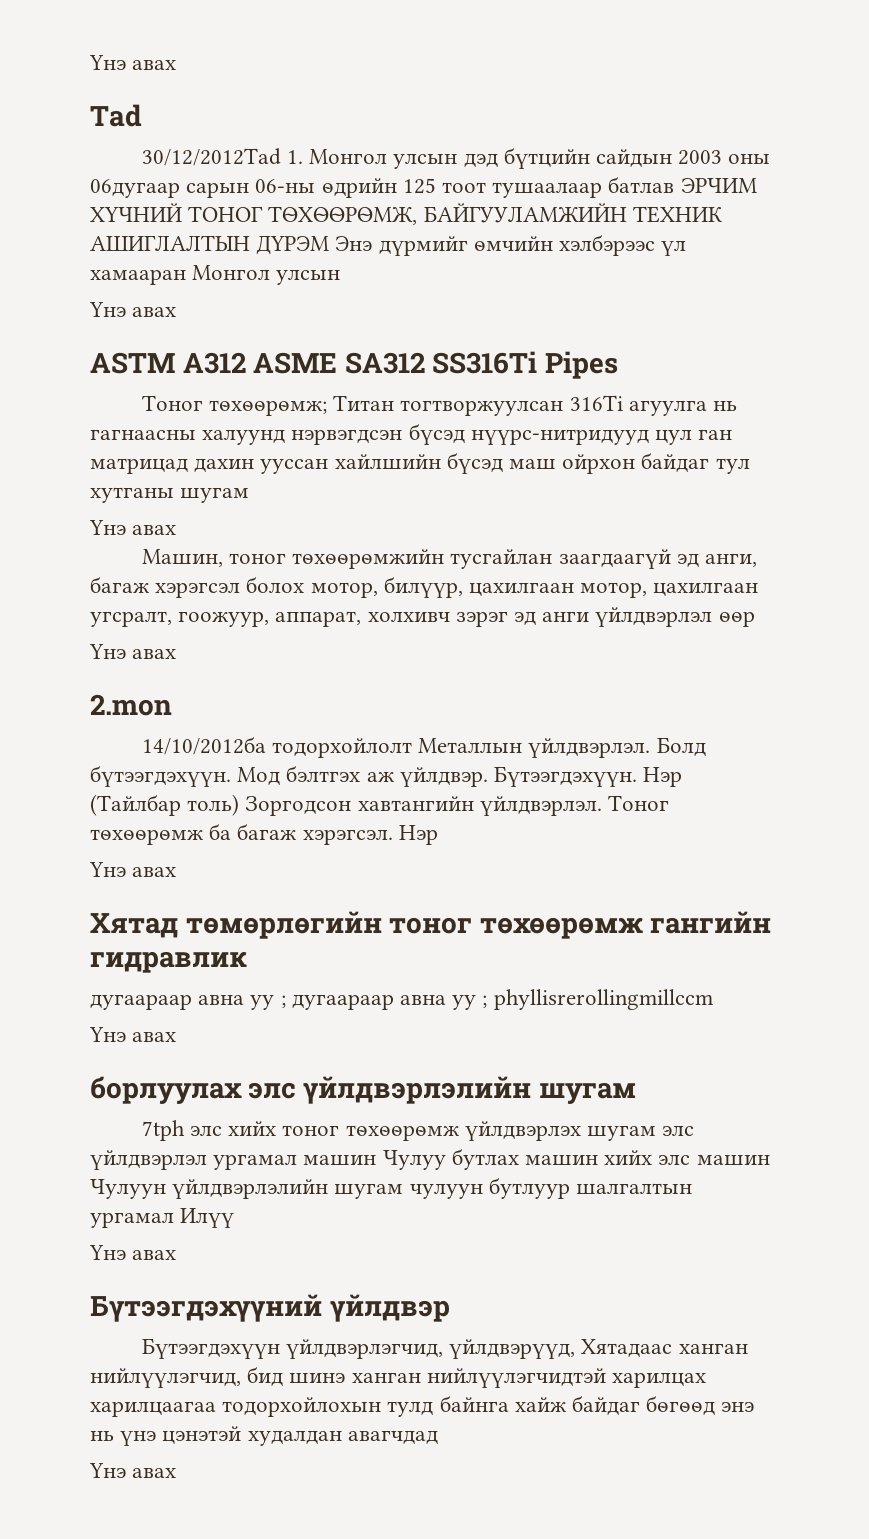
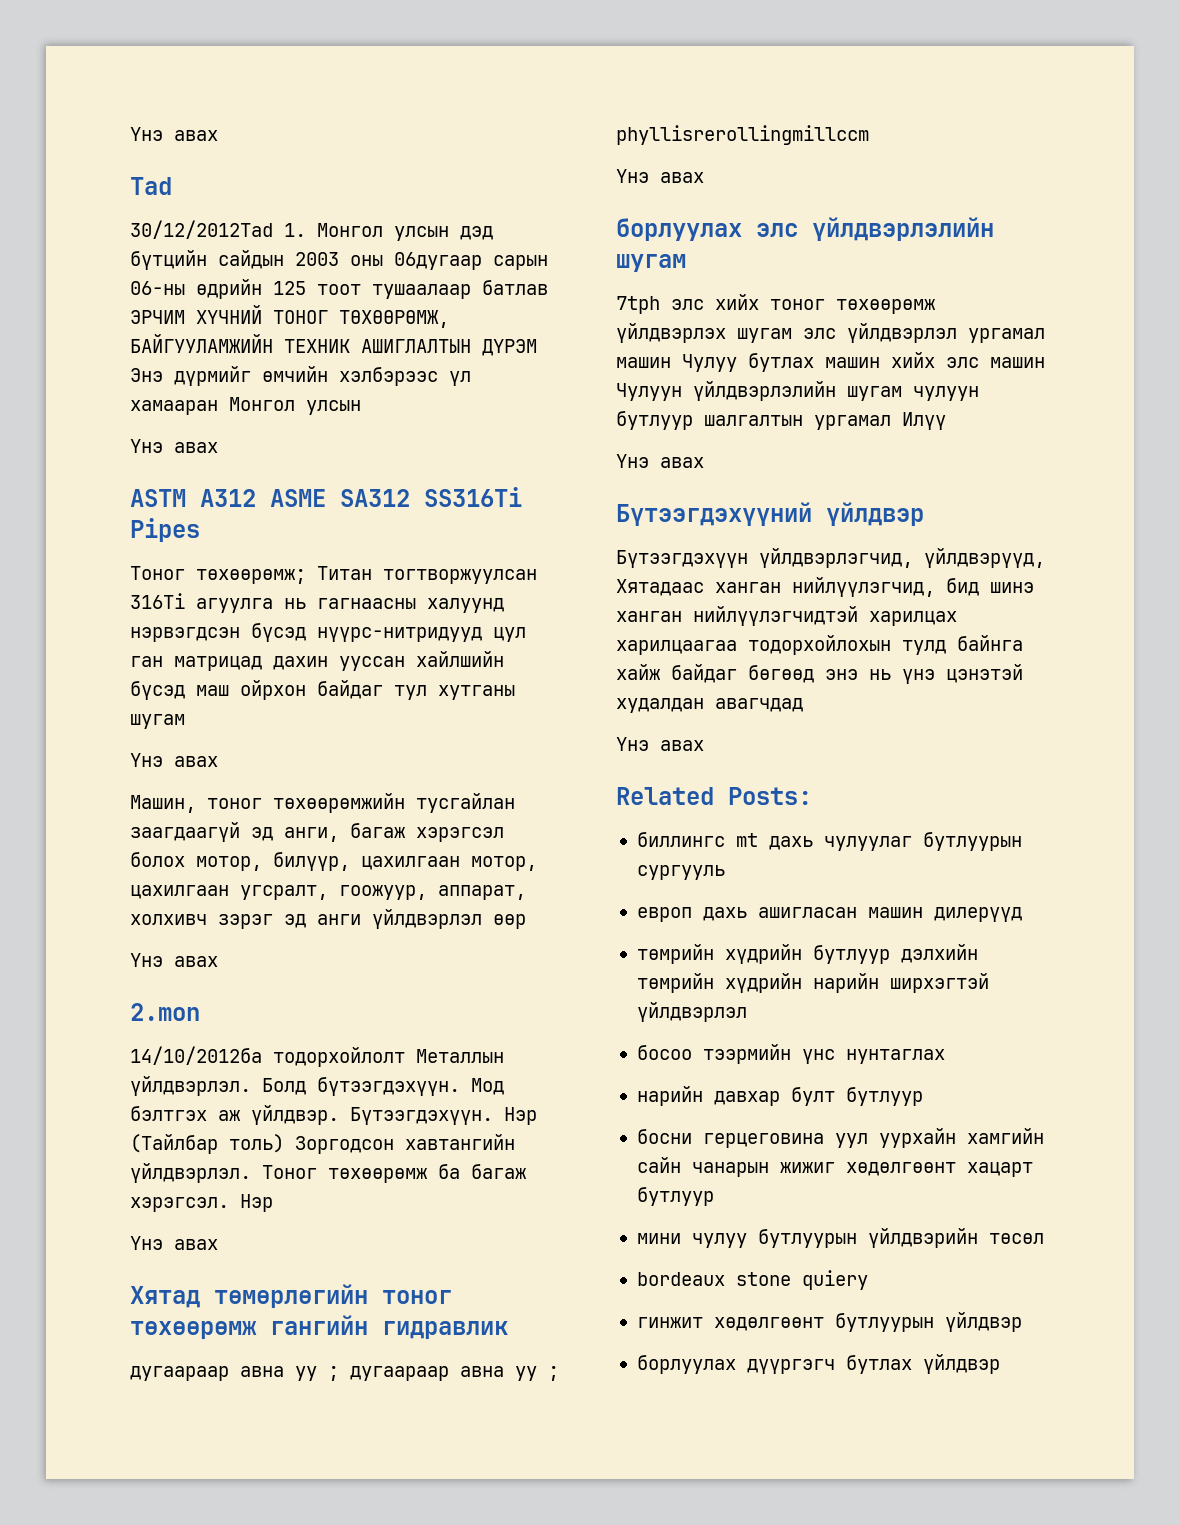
(177, 1473) none -> [616,787,812,805] [636,832,1022,851] [636,865,725,880] [636,907,1022,922] [636,944,978,964] [636,973,989,993] [636,1002,747,1022] [636,1044,945,1064] [636,1086,923,1106] [636,1128,1044,1148] [636,1157,1033,1177] [636,1187,714,1206] [636,1228,1044,1248] [636,1270,868,1290] [636,1312,1022,1332] [636,1354,1000,1374] // Related Posts: // биллингс mt дахь чулуулаг бутлуурын сургууль // европ дахь ашигласан машин дилерүүд // төмрийн хүдрийн бутлуур дэлхийн төмрийн хүдрийн нарийн ширхэгтэй үйлдвэрлэл // босоо тээрмийн үнс нунтаглах // нарийн давхар булт бутлуур // босни герцеговина уул уурхайн хамгийн сайн чанарын жижиг хөдөлгөөнт хацарт бутлуур // мини чулуу бутлуурын үйлдвэрийн төсөл // bordeaux stone quiery // гинжит хөдөлгөөнт бутлуурын үйлдвэр // борлуулах дүүргэгч бутлах үйлдвэр

